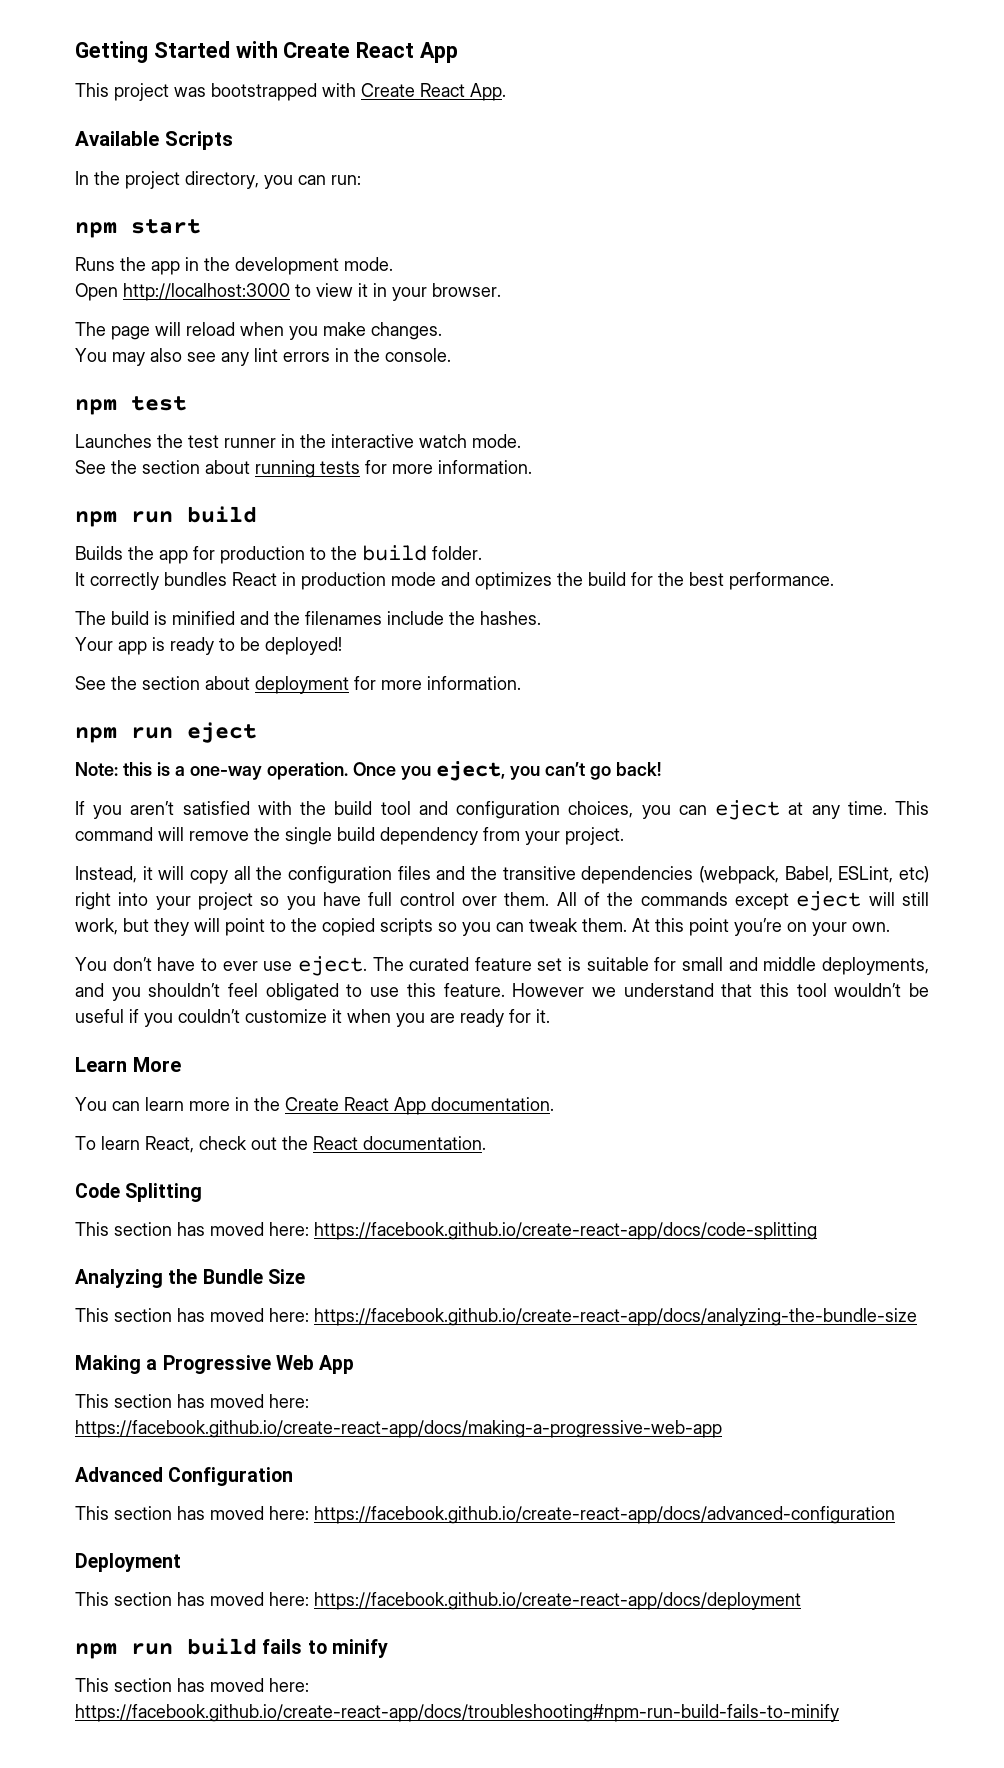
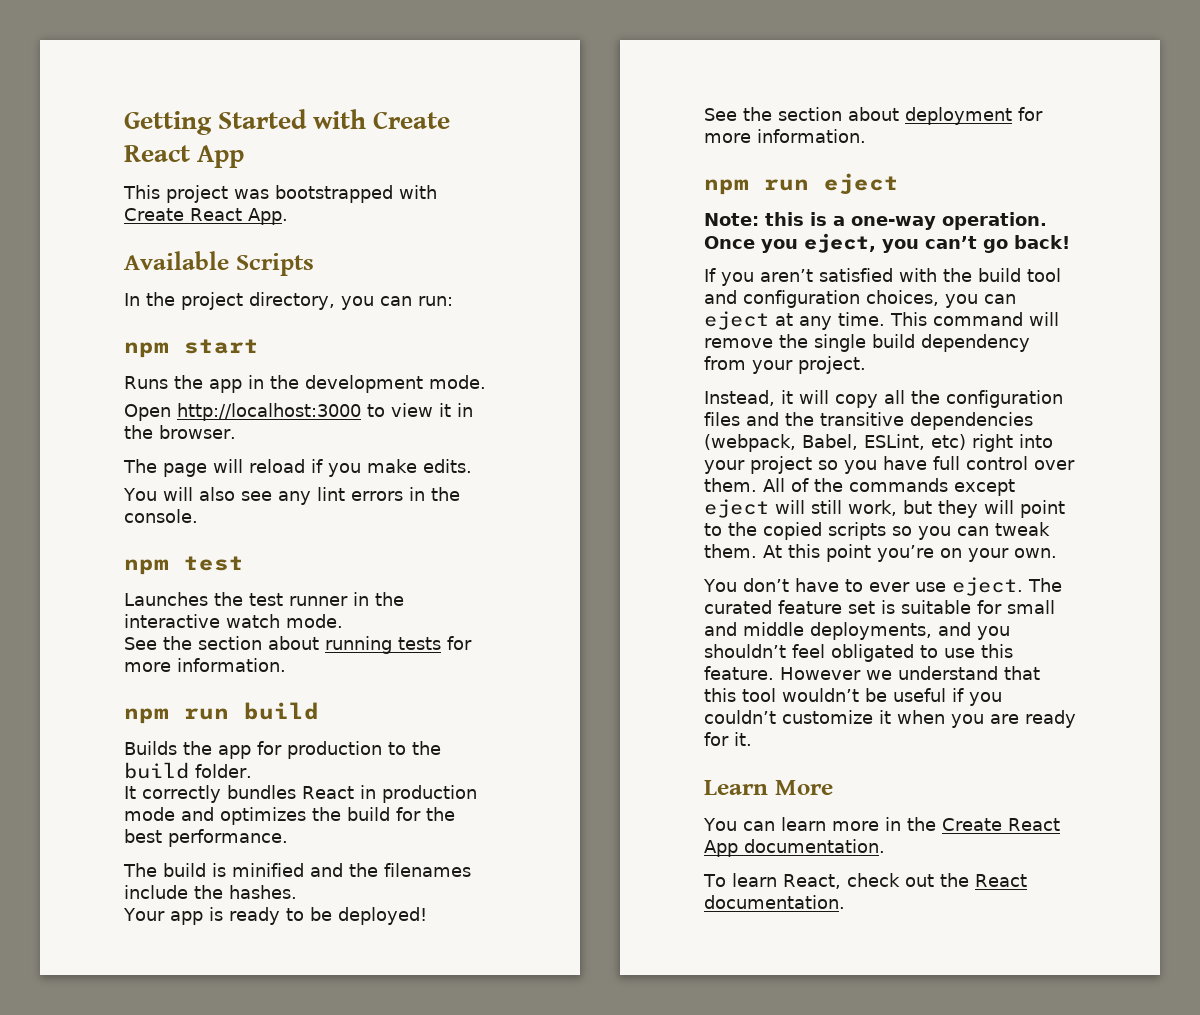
[392,287,427,301] your -> [124,425,153,439] the
[240,322,284,336] when -> [311,459,323,473] if
[371,322,442,340] [75,348,145,366] changes. // You may -> [423,459,472,473] [123,487,193,501] edits. // You will
[75,1183,203,1202] [75,1222,817,1240] [75,1269,305,1288] [75,1308,917,1326] [75,1355,355,1374] [75,1394,309,1408] [75,1420,722,1438] [75,1467,294,1486] [75,1506,895,1524] [75,1553,181,1572] [75,1592,801,1610] [75,1638,388,1659] [75,1678,309,1692] [75,1704,839,1722] // Code Splitting // This section has moved here: https://facebook.github.io/create-react-app/docs/code-splitting // Analyzing the Bundle Size // This section has moved here: https://facebook.github.io/create-react-app/docs/analyzing-the-bundle-size // Making a Progressive Web App // This section has moved here: https://facebook.github.io/create-react-app/docs/making-a-progressive-web-app // Advanced Configuration // This section has moved here: https://facebook.github.io/create-react-app/docs/advanced-configuration // Deployment // This section has moved here: https://facebook.github.io/create-react-app/docs/deployment // npm run build fails to minify // This section has moved here: https://facebook.github.io/create-react-app/docs/troubleshooting#npm-run-build-fails-to-minify -> (845, 902) none

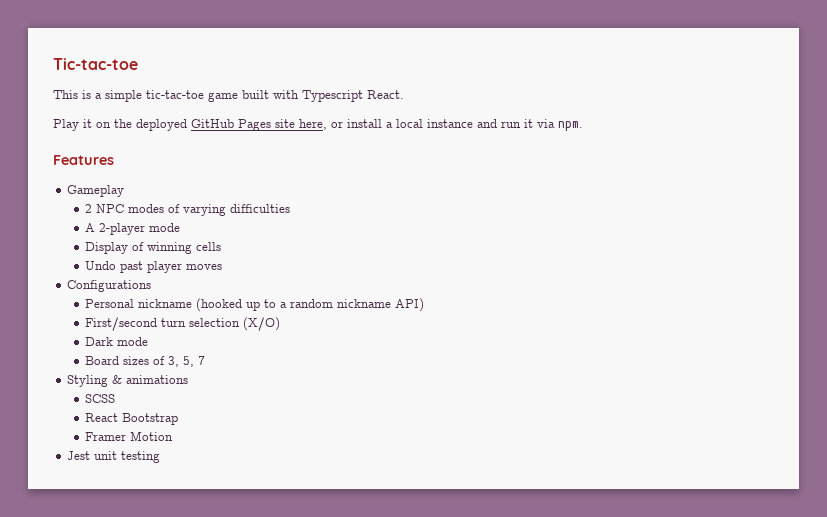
[124,109,451,135] [124,145,245,168] [123,185,437,203] [124,208,288,225] [124,251,314,276] [124,292,453,310] [124,339,259,358] [124,375,486,393] [124,403,473,421] [124,425,236,439] [123,459,472,477] [123,487,460,505] [124,509,198,523] [124,556,244,575] [124,592,404,606] [124,614,343,628] [124,636,472,654] [124,658,286,672] [124,702,319,724] [124,741,441,759] [124,762,252,779] [124,785,477,803] [124,807,455,825] [124,829,288,847] [123,863,471,877] [124,885,297,899] [123,907,427,925] [704,107,1043,125] [704,129,866,143] [704,173,899,195] [704,212,1047,230] [704,233,1070,253] [704,268,1061,286] [704,290,1016,308] [704,311,1059,330] [704,334,1030,352] [704,356,866,374] [704,390,1063,408] [704,412,1033,430] [704,434,1053,452] [704,456,1075,474] [704,478,1015,496] [704,499,1065,518] [704,522,1050,540] [704,544,1057,562] [703,577,1062,596] [704,600,1055,614] [704,622,1010,640] [704,644,1013,662] [704,666,1040,680] [704,688,1002,706] [704,710,1076,728] [704,732,752,746] [704,780,833,795] [703,817,1060,831] [704,839,885,857] [703,873,1027,889] [704,895,845,909] Getting Started with Create React App // This project was bootstrapped with Create React App. // Available Scripts // In the project directory, you can run: // npm start // Runs the app in the development mode. // Open http://localhost:3000 to view it in the browser. // The page will reload if you make edits. // You will also see any lint errors in the console. // npm test // Launches the test runner in the interactive watch mode. // See the section about running tests for more information. // npm run build // Builds the app for production to the build folder. // It correctly bundles React in production mode and optimizes the build for the best performance. // The build is minified and the filenames include the hashes. // Your app is ready to be deployed! // See the section about deployment for more information. // npm run eject // Note: this is a one-way operation. Once you eject, you can’t go back! // If you aren’t satisfied with the build tool and configuration choices, you can eject at any time. This command will remove the single build dependency from your project. // Instead, it will copy all the configuration files and the transitive dependencies (webpack, Babel, ESLint, etc) right into your project so you have full control over them. All of the commands except eject will still work, but they will point to the copied scripts so you can tweak them. At this point you’re on your own. // You don’t have to ever use eject. The curated feature set is suitable for small and middle deployments, and you shouldn’t feel obligated to use this feature. However we understand that this tool wouldn’t be useful if you couldn’t customize it when you are ready for it. // Learn More // You can learn more in the Create React App documentation. // To learn React, check out the React documentation. -> [53,58,138,70] [53,90,404,102] [53,119,583,131] [53,155,114,165] [67,185,125,197] [85,204,291,216] [85,223,181,235] [85,242,222,254] [85,261,223,273] [67,280,152,292] [85,298,425,312] [85,317,281,331] [85,337,149,346] [85,356,206,367] [67,375,189,387] [85,394,116,403] [85,413,179,425] [85,431,174,441] [67,451,161,463] Tic-tac-toe // This is a simple tic-tac-toe game built with Typescript React. // Play it on the deployed GitHub Pages site here, or install a local instance and run it via npm. // Features // Gameplay // 2 NPC modes of varying difficulties // A 2-player mode // Display of winning cells // Undo past player moves // Configurations // Personal nickname (hooked up to a random nickname API) // First/second turn selection (X/O) // Dark mode // Board sizes of 3, 5, 7 // Styling & animations // SCSS // React Bootstrap // Framer Motion // Jest unit testing

